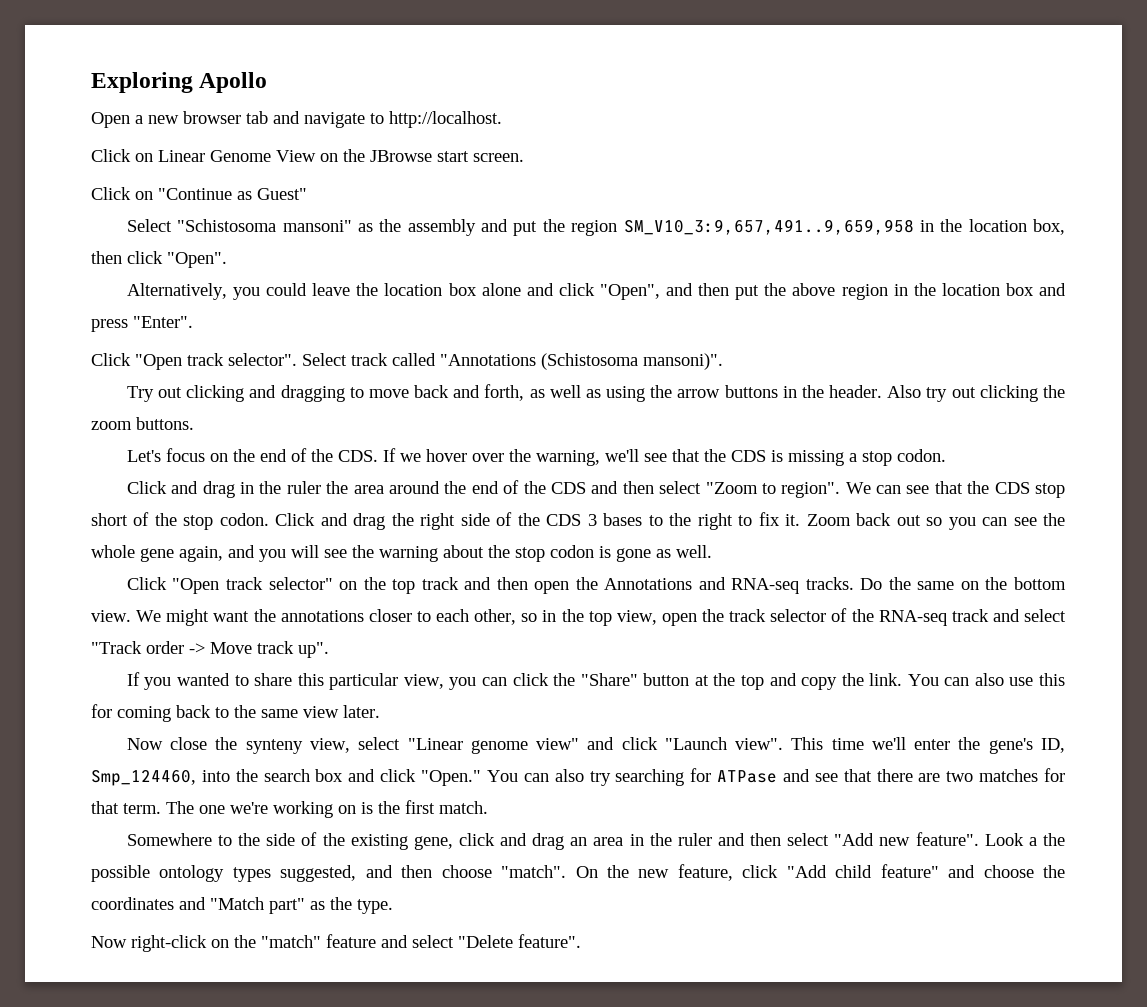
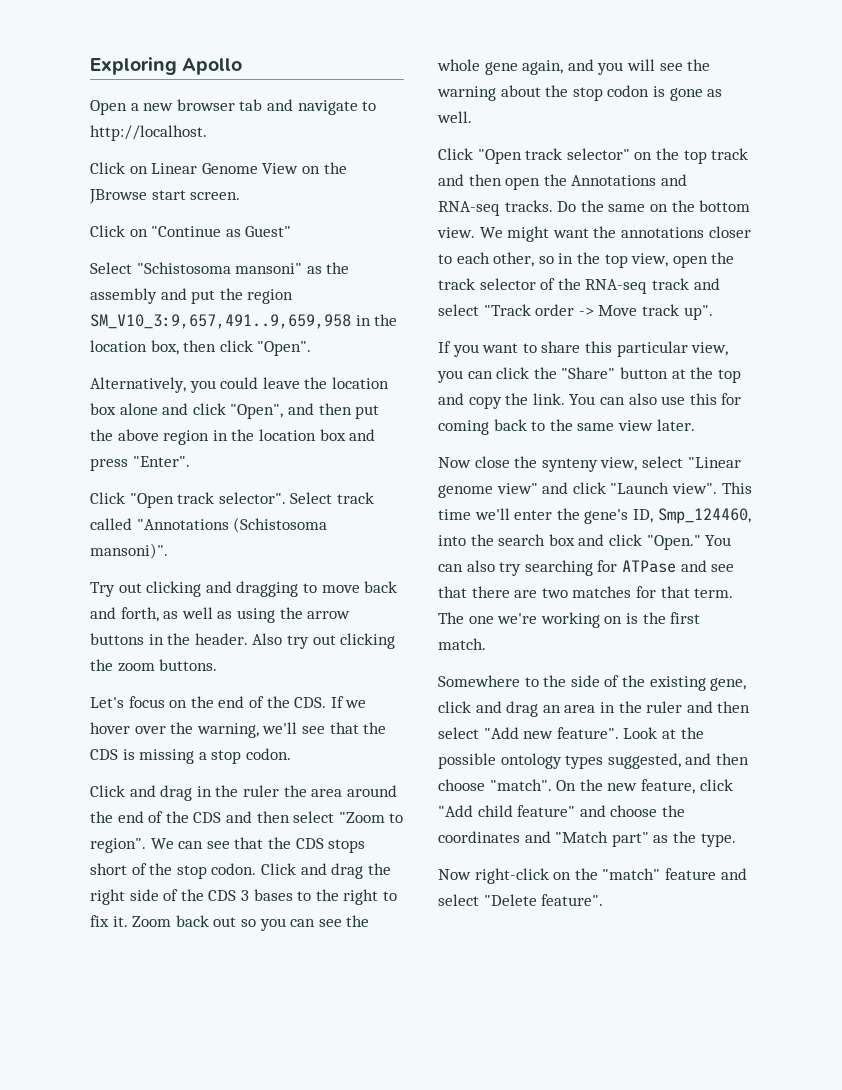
[1035,483,1066,498] stop -> [328,839,366,853] stops
[177,673,231,686] wanted -> [482,343,519,353] want
[1028,837,1037,846] a -> [661,729,676,739] at

